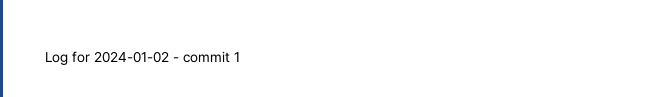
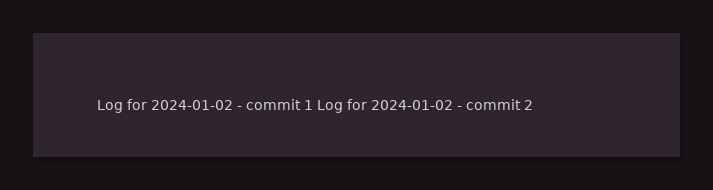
(240, 57) none -> [317,99,533,113] Log for 2024-01-02 - commit 2

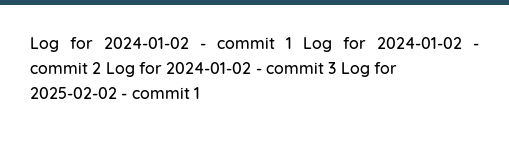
(533, 105) none -> [105,62,397,77] [30,87,200,99] Log for 2024-01-02 - commit 3 Log for 2025-02-02 - commit 1

